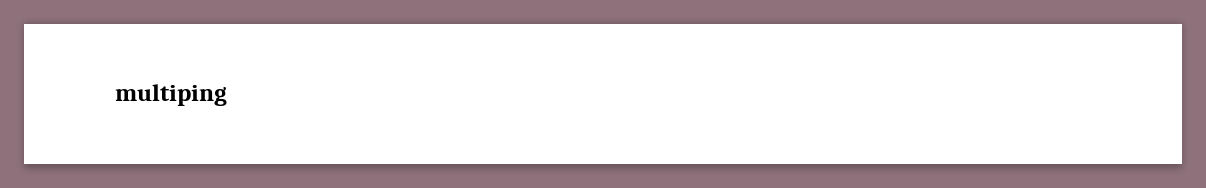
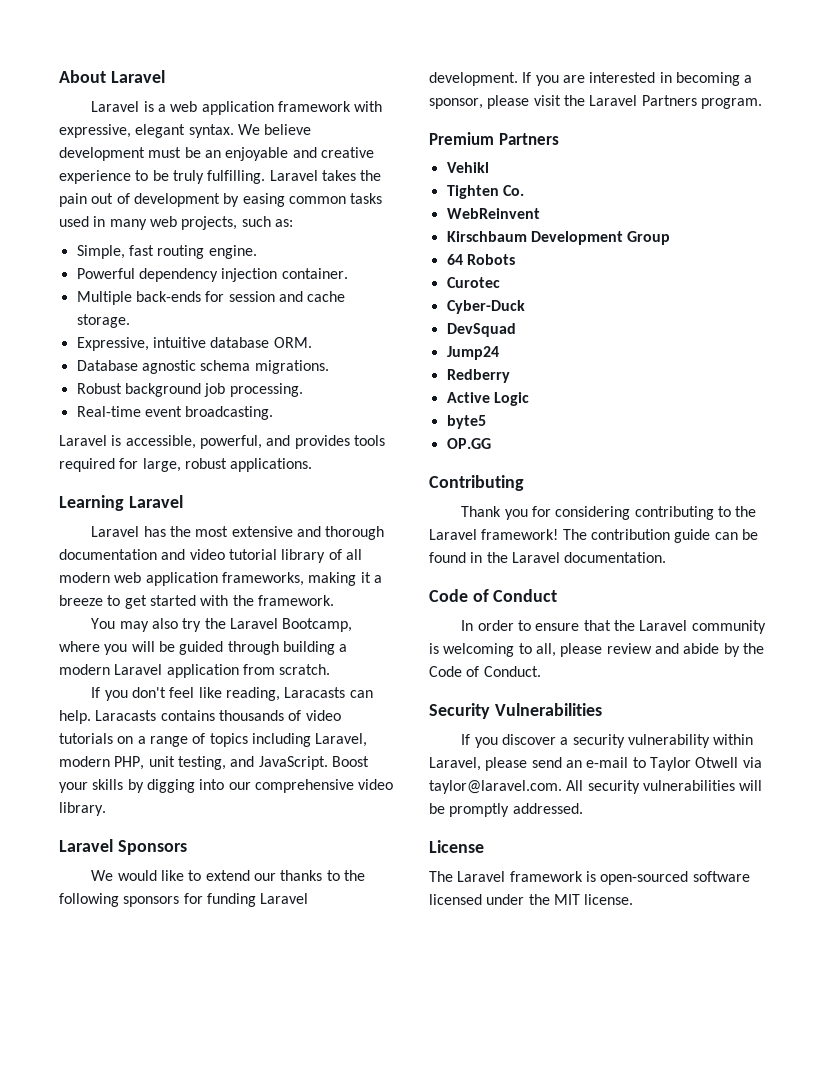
[115,84,227,106] multiping -> [59,70,165,83] [91,101,383,115] [59,124,312,138] [59,147,374,161] [59,170,382,184] [59,193,383,207] [59,216,293,230] [76,245,257,259] [76,268,348,282] [76,291,346,305] [76,314,130,328] [76,337,312,351] [76,360,329,374] [76,383,303,397] [76,406,274,420] [59,435,385,449] [59,458,313,472] [59,495,183,511] [91,526,385,540] [59,549,362,563] [59,572,382,586] [59,595,334,609] [91,618,353,632] [59,641,348,655] [59,664,331,678] [91,687,373,701] [59,710,341,724] [59,733,368,747] [59,756,369,770] [59,779,394,793] [59,802,106,816] [59,839,187,855] [91,870,365,881] [59,893,309,907] [429,72,753,86] [429,95,762,109] [429,132,559,145] [446,162,489,173] [446,185,524,199] [446,208,540,219] [446,231,671,245] [446,254,515,265] [446,277,500,288] [446,300,525,314] [446,323,516,337] [446,346,499,360] [446,369,510,383] [446,392,529,406] [446,415,486,429] [446,438,491,449] [429,475,524,491] [461,506,757,520] [429,529,758,543] [429,552,667,563] [429,589,558,602] [461,620,766,634] [429,643,764,657] [429,666,541,677] [429,703,602,719] [461,734,754,748] [429,757,762,771] [429,780,763,794] [429,803,583,817] [429,840,484,853] [429,871,750,885] [429,894,634,905] About Laravel // Laravel is a web application framework with expressive, elegant syntax. We believe development must be an enjoyable and creative experience to be truly fulfilling. Laravel takes the pain out of development by easing common tasks used in many web projects, such as: // Simple, fast routing engine. // Powerful dependency injection container. // Multiple back-ends for session and cache storage. // Expressive, intuitive database ORM. // Database agnostic schema migrations. // Robust background job processing. // Real-time event broadcasting. // Laravel is accessible, powerful, and provides tools required for large, robust applications. // Learning Laravel // Laravel has the most extensive and thorough documentation and video tutorial library of all modern web application frameworks, making it a breeze to get started with the framework. // You may also try the Laravel Bootcamp, where you will be guided through building a modern Laravel application from scratch. // If you don't feel like reading, Laracasts can help. Laracasts contains thousands of video tutorials on a range of topics including Laravel, modern PHP, unit testing, and JavaScript. Boost your skills by digging into our comprehensive video library. // Laravel Sponsors // We would like to extend our thanks to the following sponsors for funding Laravel development. If you are interested in becoming a sponsor, please visit the Laravel Partners program. // Premium Partners // Vehikl // Tighten Co. // WebReinvent // Kirschbaum Development Group // 64 Robots // Curotec // Cyber-Duck // DevSquad // Jump24 // Redberry // Active Logic // byte5 // OP.GG // Contributing // Thank you for considering contributing to the Laravel framework! The contribution guide can be found in the Laravel documentation. // Code of Conduct // In order to ensure that the Laravel community is welcoming to all, please review and abide by the Code of Conduct. // Security Vulnerabilities // If you discover a security vulnerability within Laravel, please send an e-mail to Taylor Otwell via taylor@laravel.com. All security vulnerabilities will be promptly addressed. // License // The Laravel framework is open-sourced software licensed under the MIT license.

